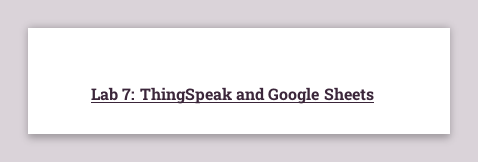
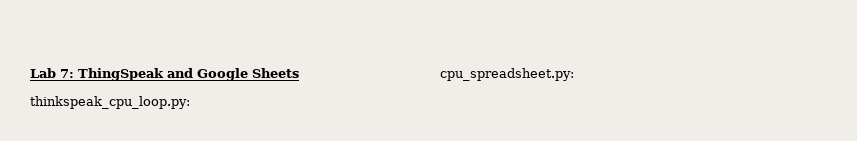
(374, 94) none -> [30,96,190,109] [440,68,574,81] // thinkspeak_cpu_loop.py: // cpu_spreadsheet.py:

